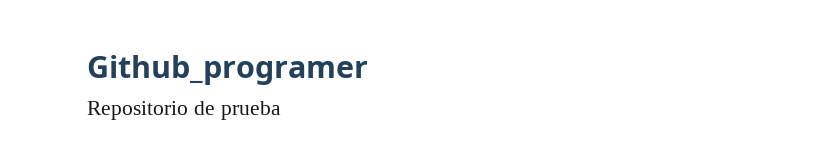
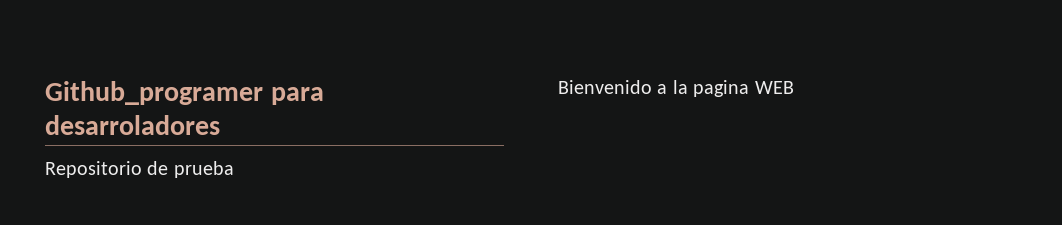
(368, 70) none -> [270,87,324,105] [45,115,220,135] para desarroladores
(281, 110) none -> [558,80,794,97] // Bienvenido a la pagina WEB

